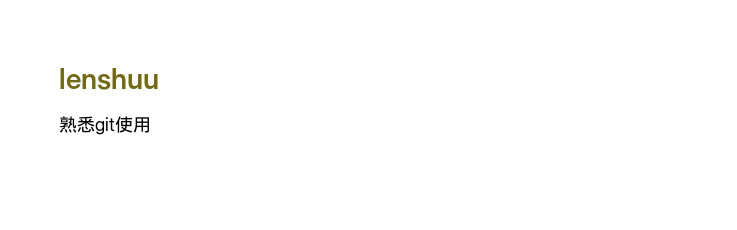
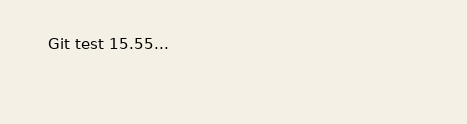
[59,68,159,90] [59,116,151,135] lenshuu // 熟悉git使用 -> [48,38,169,49] Git test 15.55...

